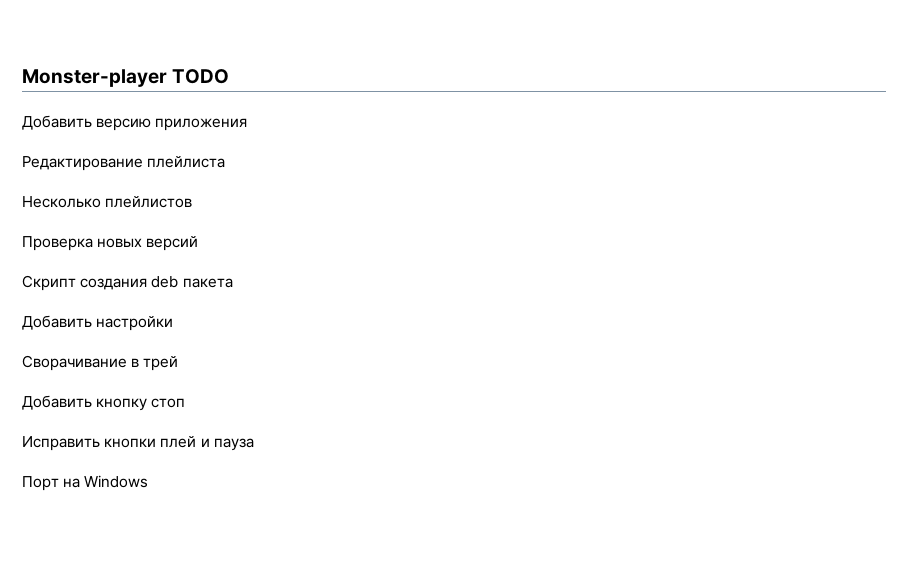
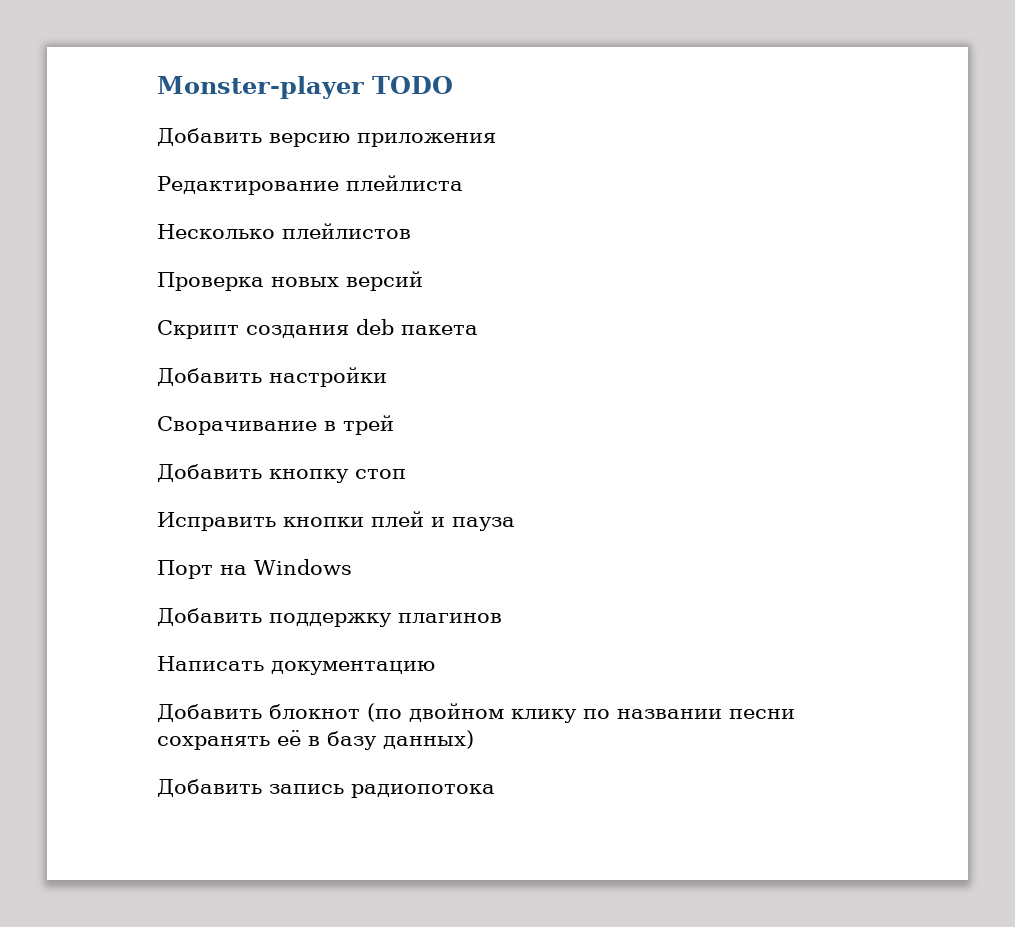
(149, 481) none -> [157,608,502,627] [157,656,435,675] [157,703,795,723] [157,730,474,750] [157,779,495,798] // Добавить поддержку плагинов // Написать документацию // Добавить блокнот (по двойном клику по названии песни сохранять её в базу данных) // Добавить запись радиопотока

